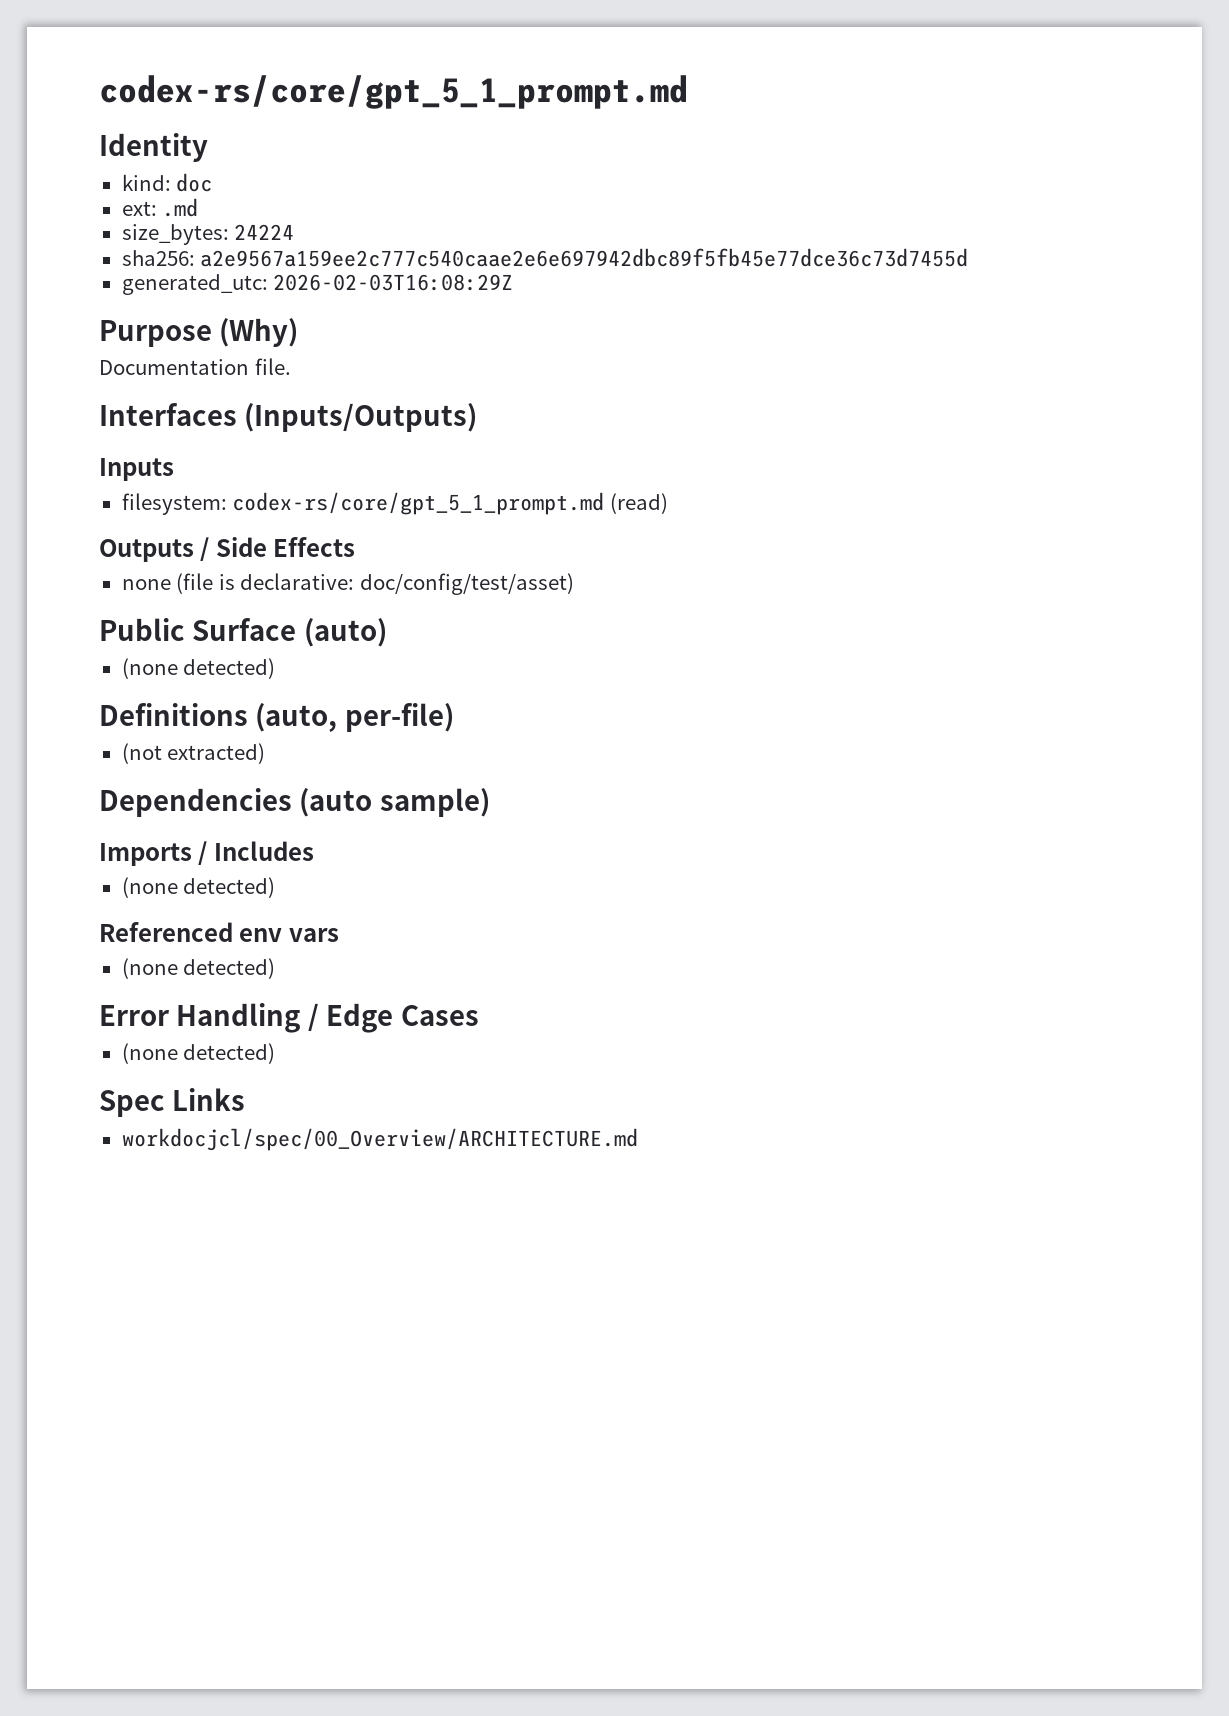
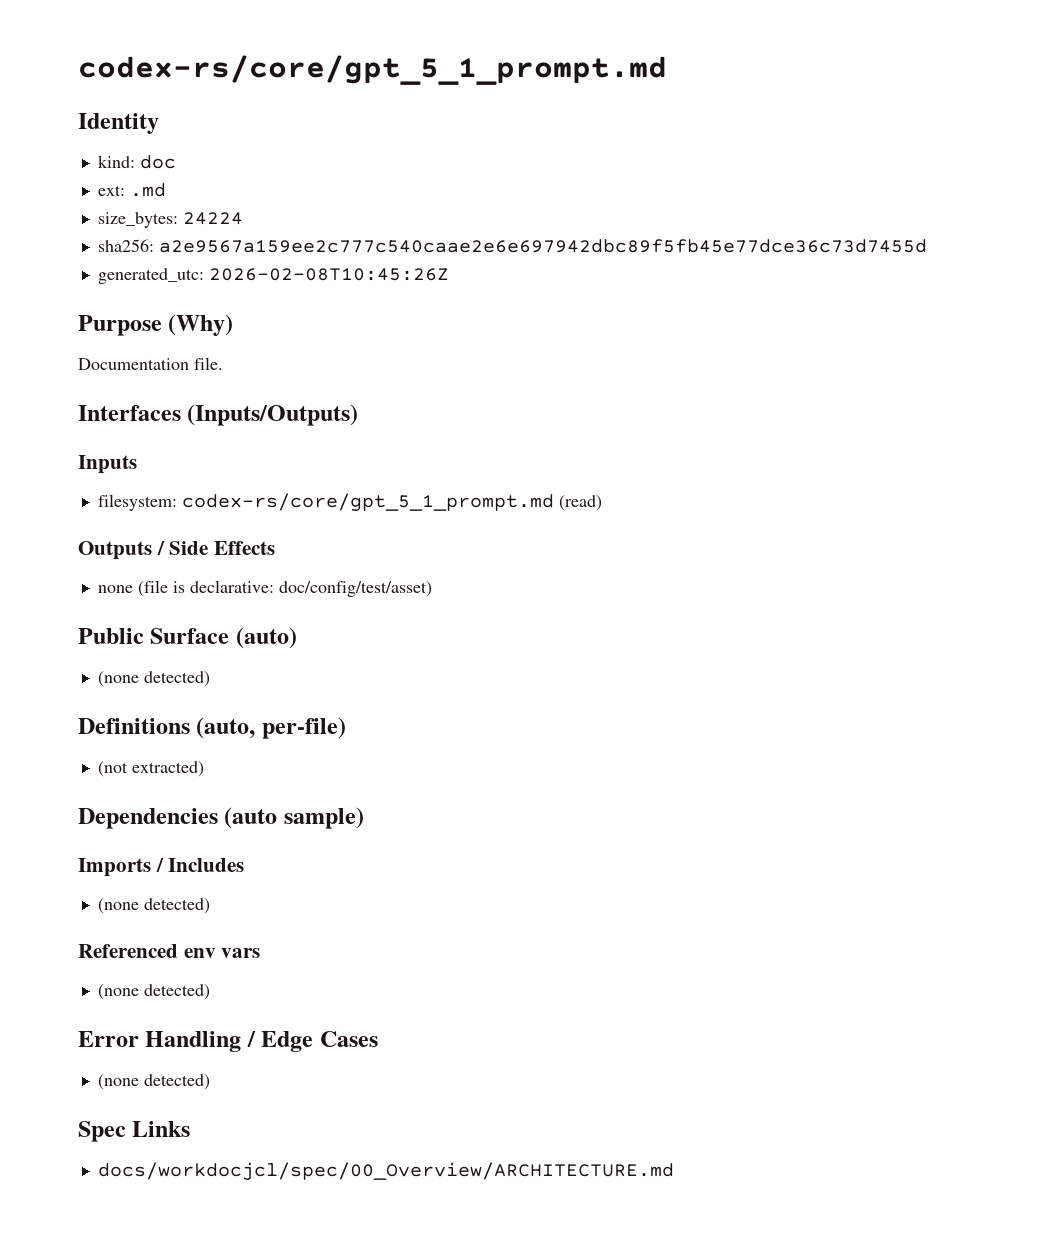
[273,274,514,291] 2026-02-03T16:08:29Z -> [208,268,449,281] 2026-02-08T10:45:26Z
[121,1128,638,1151] workdocjcl/spec/00_Overview/ARCHITECTURE.md -> [97,1162,674,1181] docs/workdocjcl/spec/00_Overview/ARCHITECTURE.md

